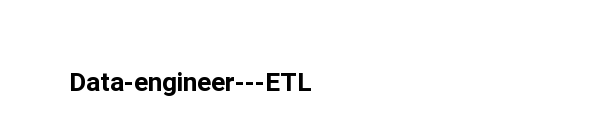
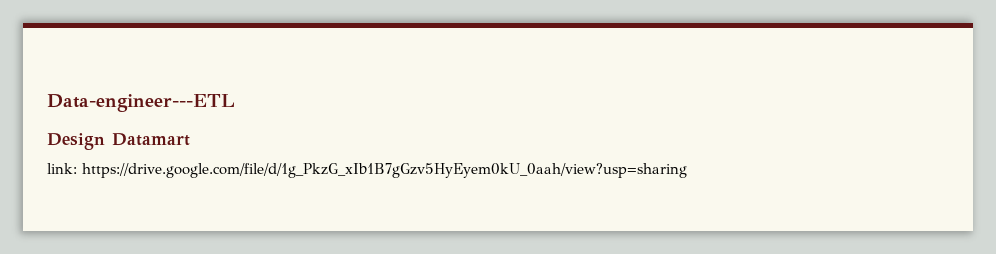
(312, 84) none -> [47,133,190,150] [47,163,687,178] // Design Datamart // link: https://drive.google.com/file/d/1g_PkzG_xIb1B7gGzv5HyEyem0kU_0aah/view?usp=sharing

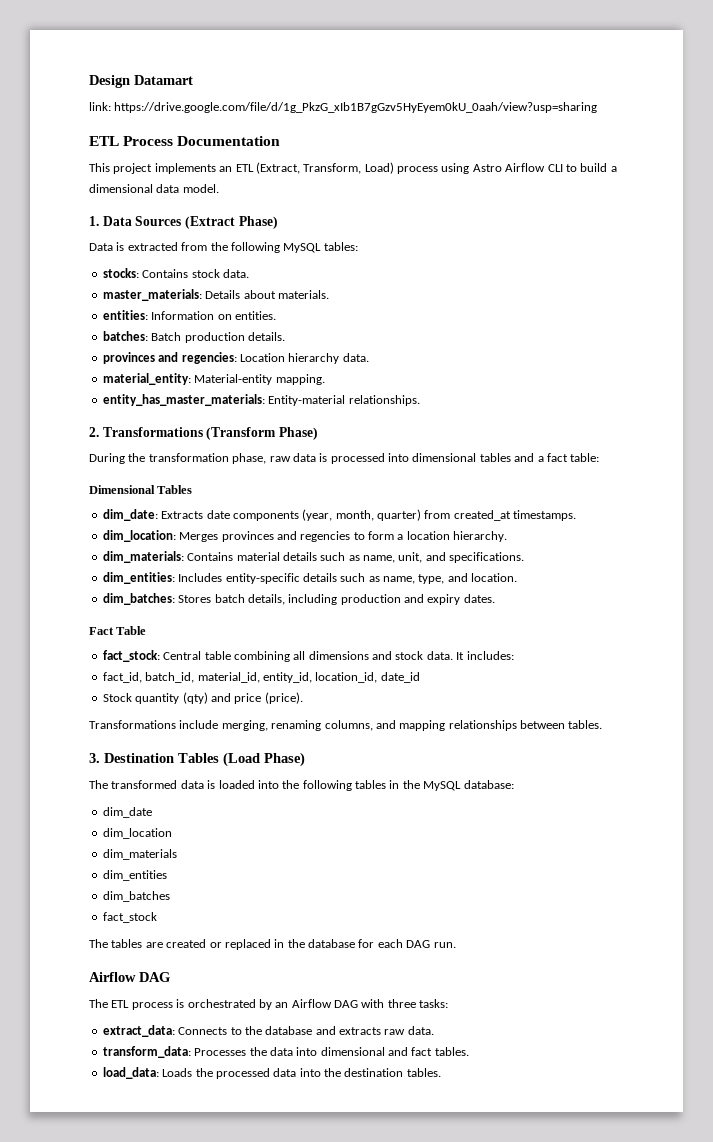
[47,94,235,112] Data-engineer---ETL // -> (89, 81) none
(687, 170) none -> [89,136,281,146] [89,162,617,174] [89,184,219,193] [89,216,278,229] [89,242,358,253] [102,268,249,278] [102,289,329,301] [102,310,276,320] [102,331,285,343] [102,352,369,364] [102,373,325,385] [102,394,420,406] [89,427,318,440] [89,453,600,464] [89,485,193,494] [102,509,577,521] [102,530,508,542] [102,551,525,563] [102,572,518,584] [102,593,495,605] [89,626,147,635] [102,650,514,662] [102,672,420,683] [102,692,303,704] [89,720,603,731] [89,752,305,767] [89,780,514,791] [102,807,152,818] [102,828,172,839] [102,849,177,860] [102,870,167,881] [102,891,170,902] [102,912,157,923] [89,939,456,950] [89,972,170,982] [89,999,449,1010] [102,1025,434,1037] [102,1046,469,1058] [102,1067,441,1079] // ETL Process Documentation // This project implements an ETL (Extract, Transform, Load) process using Astro Airflow CLI to build a dimensional data model. // 1. Data Sources (Extract Phase) // Data is extracted from the following MySQL tables: // stocks: Contains stock data. // master_materials: Details about materials. // entities: Information on entities. // batches: Batch production details. // provinces and regencies: Location hierarchy data. // material_entity: Material-entity mapping. // entity_has_master_materials: Entity-material relationships. // 2. Transformations (Transform Phase) // During the transformation phase, raw data is processed into dimensional tables and a fact table: // Dimensional Tables // dim_date: Extracts date components (year, month, quarter) from created_at timestamps. // dim_location: Merges provinces and regencies to form a location hierarchy. // dim_materials: Contains material details such as name, unit, and specifications. // dim_entities: Includes entity-specific details such as name, type, and location. // dim_batches: Stores batch details, including production and expiry dates. // Fact Table // fact_stock: Central table combining all dimensions and stock data. It includes: // fact_id, batch_id, material_id, entity_id, location_id, date_id // Stock quantity (qty) and price (price). // Transformations include merging, renaming columns, and mapping relationships between tables. // 3. Destination Tables (Load Phase) // The transformed data is loaded into the following tables in the MySQL database: // dim_date // dim_location // dim_materials // dim_entities // dim_batches // fact_stock // The tables are created or replaced in the database for each DAG run. // Airflow DAG // The ETL process is orchestrated by an Airflow DAG with three tasks: // extract_data: Connects to the database and extracts raw data. // transform_data: Processes the data into dimensional and fact tables. // load_data: Loads the processed data into the destination tables.

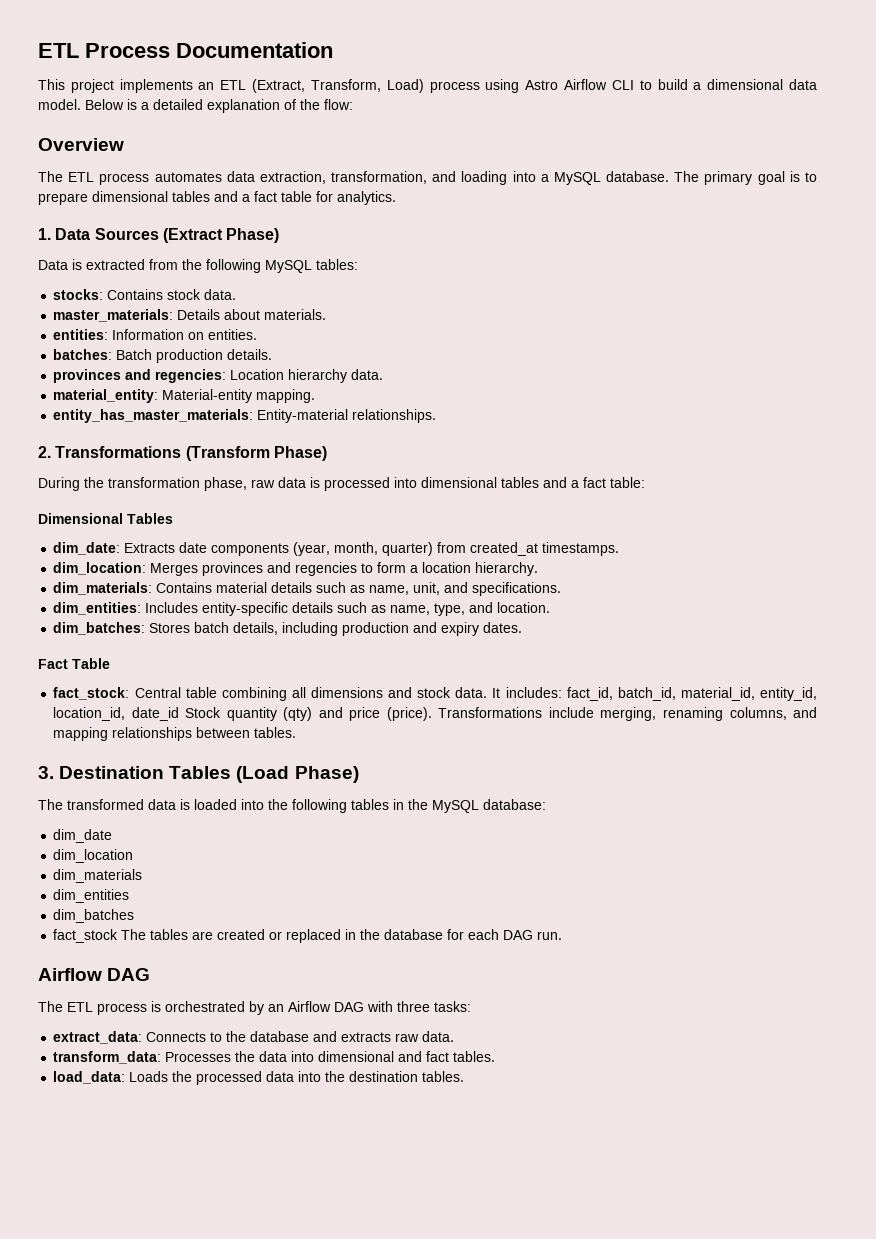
[89,75,193,88] [89,102,598,113] Design Datamart // link: https://drive.google.com/file/d/1g_PkzG_xIb1B7gGzv5HyEyem0kU_0aah/view?usp=sharing // -> (38, 50) none
(219, 188) none -> [85,99,353,113] [38,138,124,151] [38,171,817,185] [38,191,396,205] Below is a detailed explanation of the flow: // Overview // The ETL process automates data extraction, transformation, and loading into a MySQL database. The primary goal is to prepare dimensional tables and a fact table for analytics.
(514, 655) // -> (562, 692) none
(420, 677) // -> (179, 714) none
(303, 698) // -> (432, 714) none
(157, 917) // -> (119, 936) none

